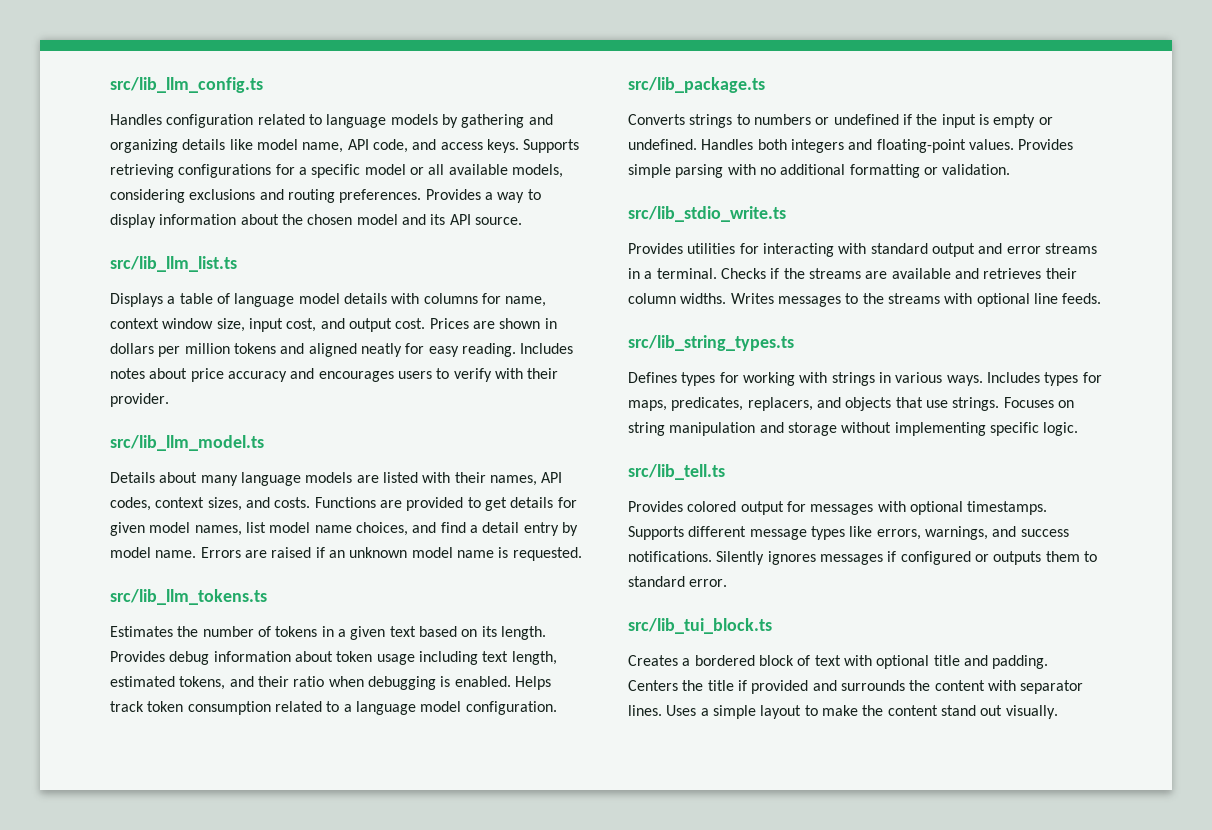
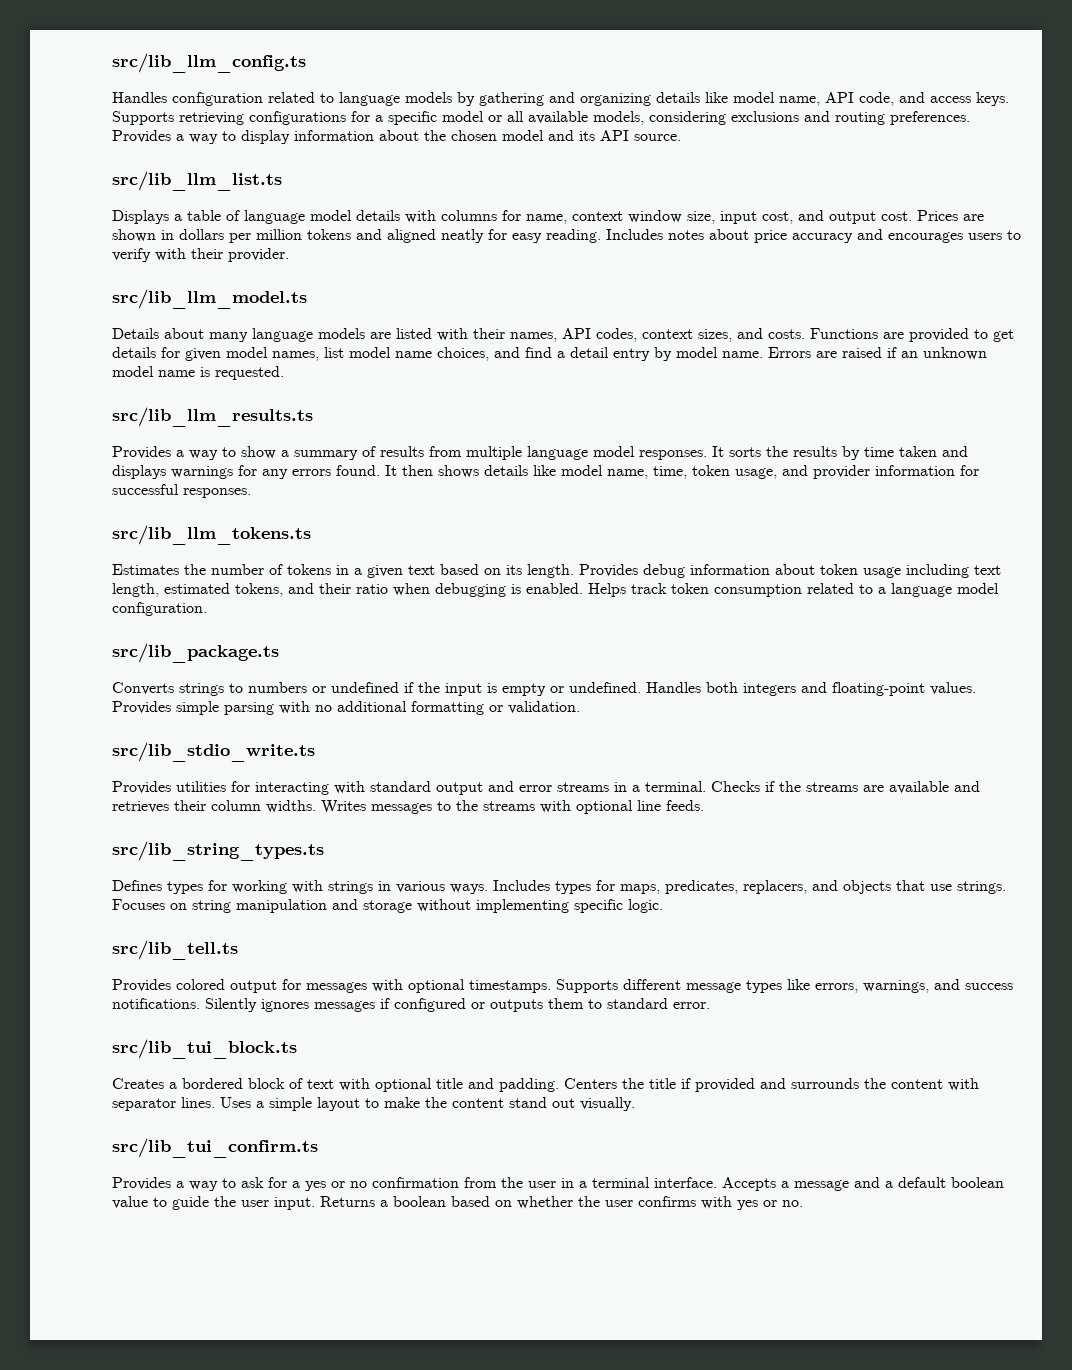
(582, 554) none -> [112,407,313,427] [112,446,968,460] [112,465,979,479] [112,484,251,498] // src/lib_llm_results.ts // Provides a way to show a summary of results from multiple language model responses. It sorts the results by time taken and displays warnings for any errors found. It then shows details like model name, time, token usage, and provider information for successful responses.
(1058, 712) none -> [112,1138,318,1158] [112,1177,1004,1191] [112,1196,803,1210] // src/lib_tui_confirm.ts // Provides a way to ask for a yes or no confirmation from the user in a terminal interface. Accepts a message and a default boolean value to guide the user input. Returns a boolean based on whether the user confirms with yes or no.

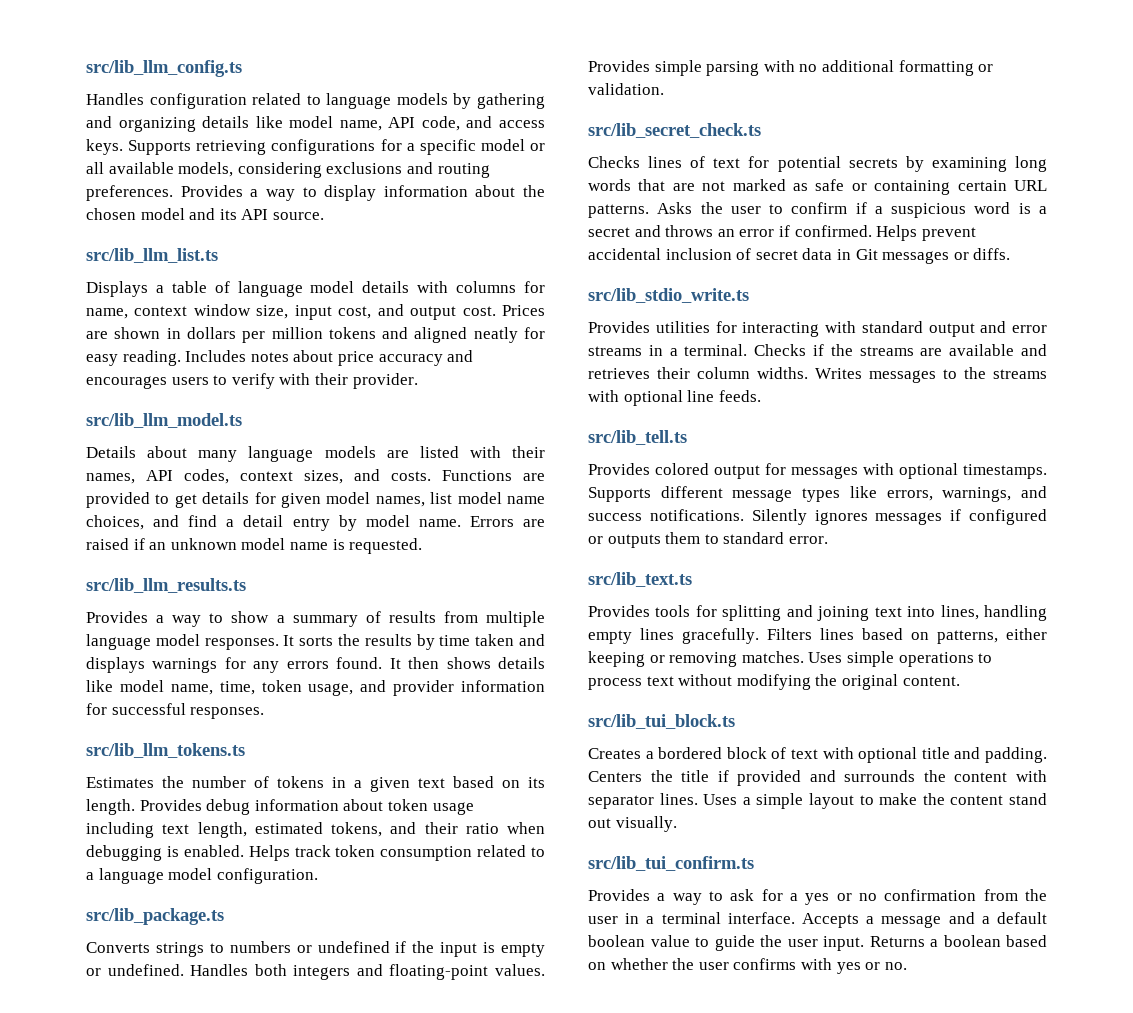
(580, 707) none -> [588,123,761,138] [588,156,1047,172] [588,179,1047,195] [588,202,1047,218] [588,225,976,241] [588,248,1011,264] // src/lib_secret_check.ts // Checks lines of text for potential secrets by examining long words that are not marked as safe or containing certain URL patterns. Asks the user to confirm if a suspicious word is a secret and throws an error if confirmed. Helps prevent accidental inclusion of secret data in Git messages or diffs.
[112,841,324,861] [112,880,1006,894] [112,899,663,913] // src/lib_string_types.ts // Defines types for working with strings in various ways. Includes types for maps, predicates, replacers, and objects that use strings. Focuses on string manipulation and storage without implementing specific logic. -> (761, 396) none
(710, 1005) none -> [588,572,692,587] [588,605,1047,621] [588,628,1047,644] [588,651,993,667] [588,674,960,690] // src/lib_text.ts // Provides tools for splitting and joining text into lines, handling empty lines gracefully. Filters lines based on patterns, either keeping or removing matches. Uses simple operations to process text without modifying the original content.

